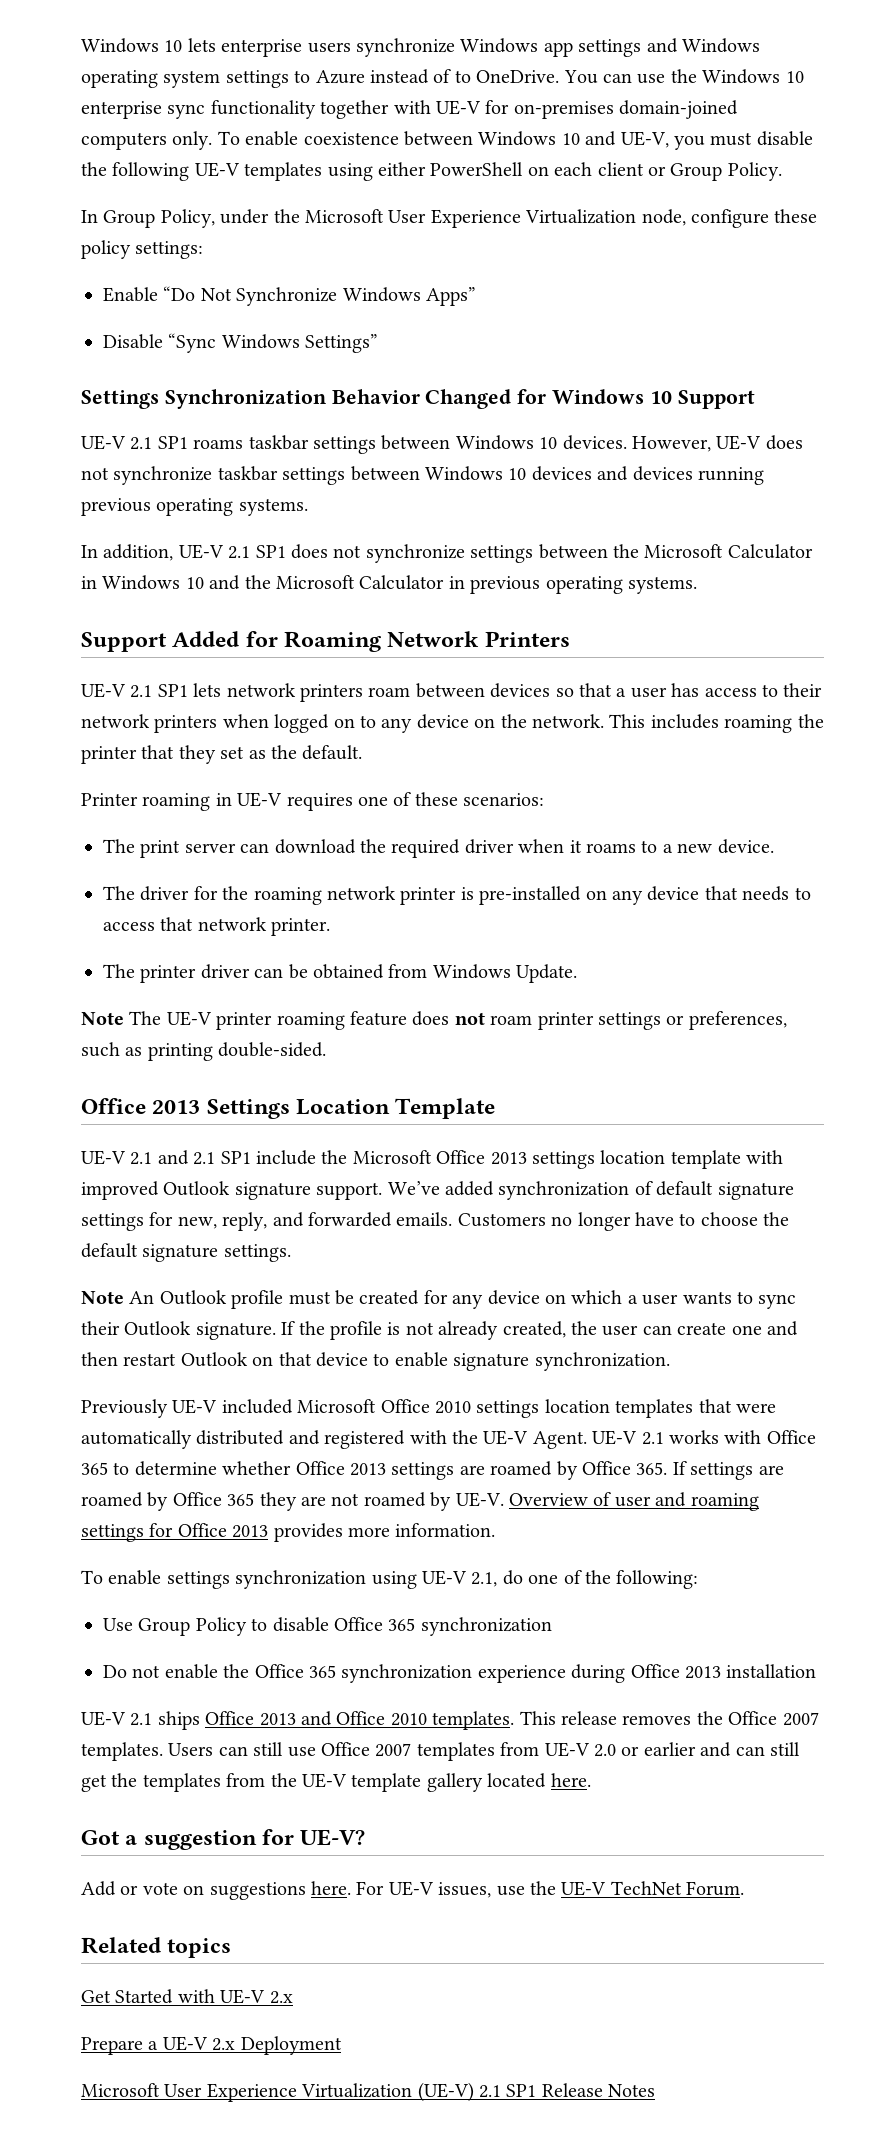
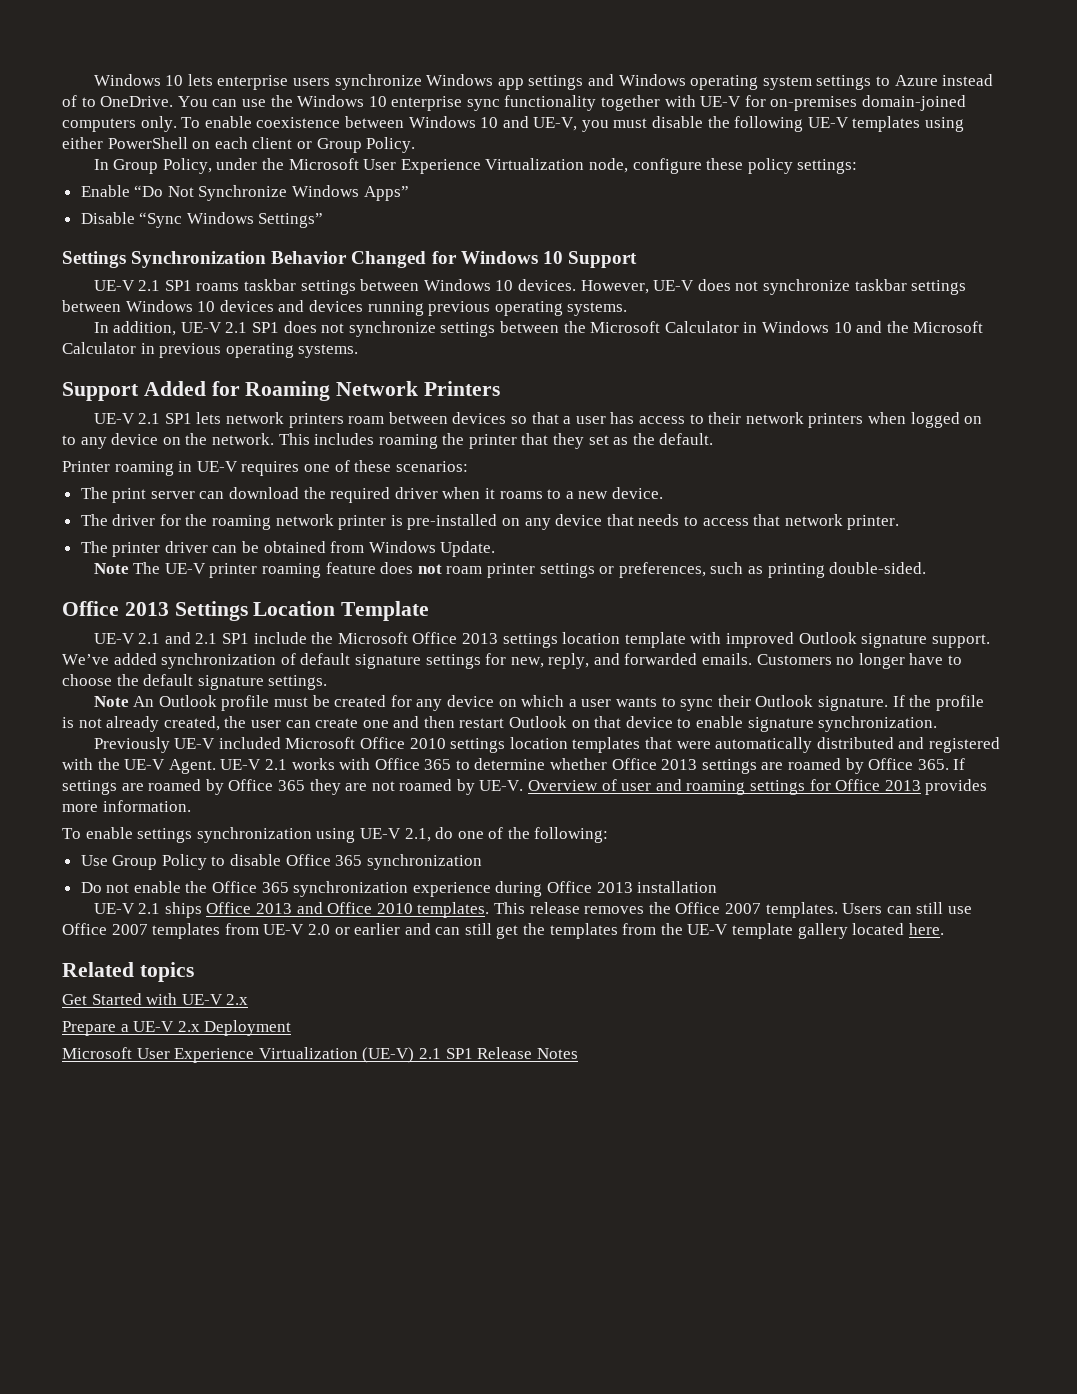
[81,1829,366,1850] [81,1881,745,1900] // Got a suggestion for UE-V? // Add or vote on suggestions here. For UE-V issues, use the UE-V TechNet Forum. -> (944, 929) none

